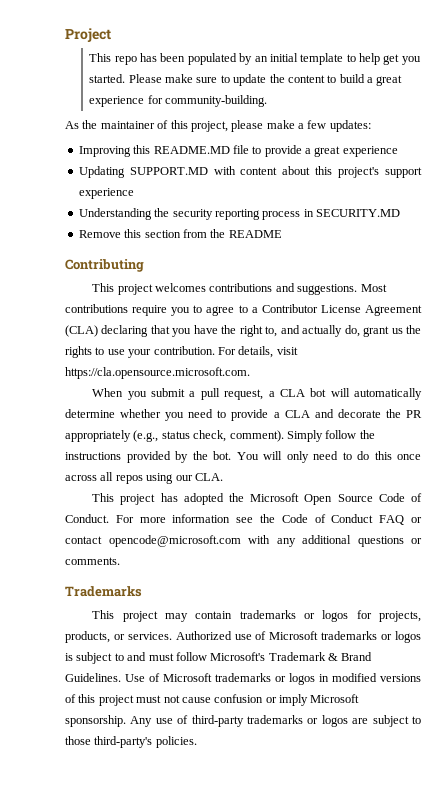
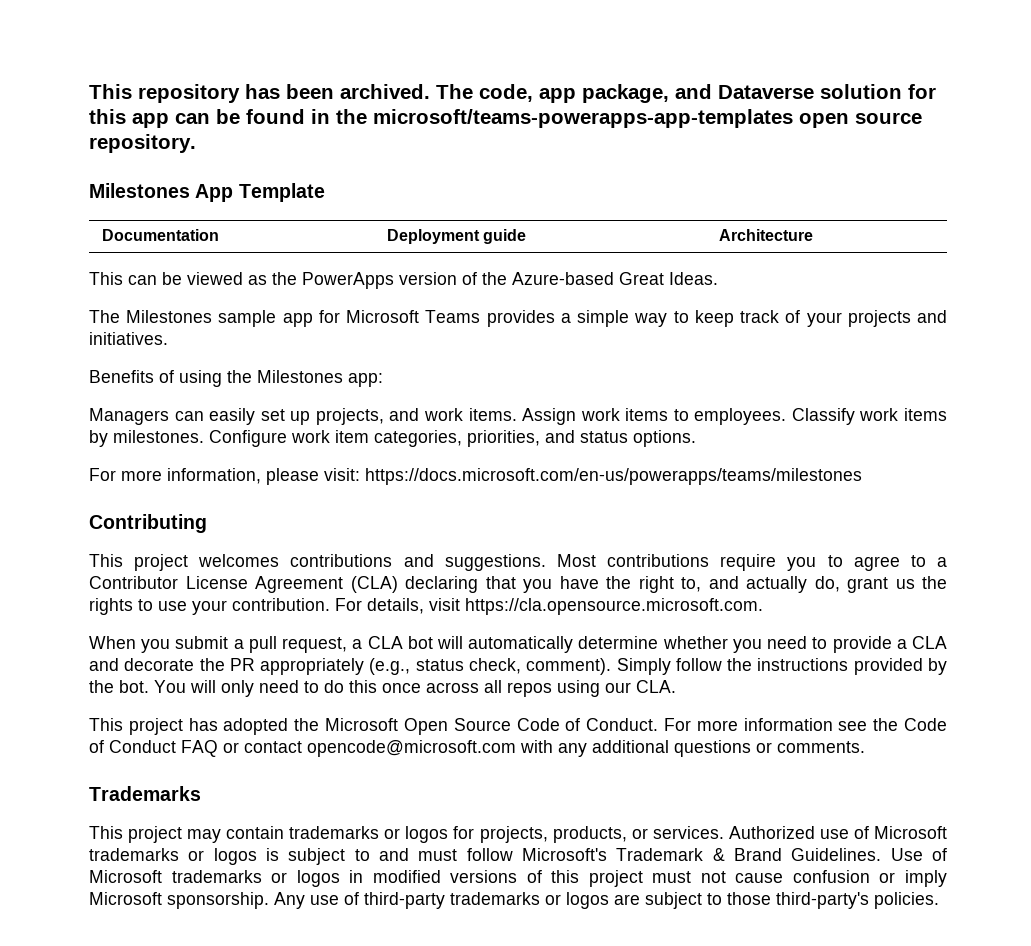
[65,28,111,42] [89,53,421,65] [89,74,403,86] [89,95,268,107] [65,120,371,132] [78,145,398,157] [78,166,422,178] [78,188,134,199] [78,208,400,220] [78,229,282,238] Project // This repo has been populated by an initial template to help get you started. Please make sure to update the content to build a great experience for community-building. // As the maintainer of this project, please make a few updates: // Improving this README.MD file to provide a great experience // Updating SUPPORT.MD with content about this project's support experience // Understanding the security reporting process in SECURITY.MD // Remove this section from the README -> [89,84,936,103] [89,109,922,128] [89,134,196,153] [89,183,325,202] [101,229,219,241] [386,229,527,244] [718,229,813,241] [89,272,718,289] [89,310,948,327] [89,332,168,345] [89,370,383,387] [89,408,947,425] [89,430,696,447] [89,468,862,485] This repository has been archived. The code, app package, and Dataverse solution for this app can be found in the microsoft/teams-powerapps-app-templates open source repository. // Milestones App Template // Documentation | Deployment guide | Architecture // This can be viewed as the PowerApps version of the Azure-based Great Ideas. // The Milestones sample app for Microsoft Teams provides a simple way to keep track of your projects and initiatives. // Benefits of using the Milestones app: // Managers can easily set up projects, and work items. Assign work items to employees. Classify work items by milestones. Configure work item categories, priorities, and status options. // For more information, please visit: https://docs.microsoft.com/en-us/powerapps/teams/milestones

